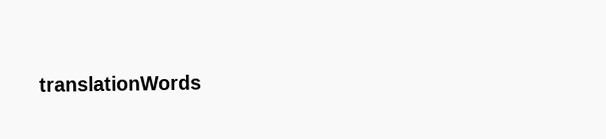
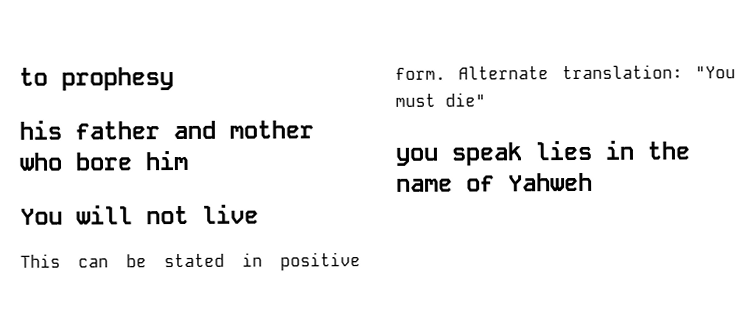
[39,74,202,92] translationWords -> [19,67,174,91] [19,120,314,140] [19,150,189,171] [20,204,259,225] [20,252,361,271] [395,64,736,80] [395,92,486,107] [395,140,690,166] [396,172,593,192] to prophesy // his father and mother who bore him // You will not live // This can be stated in positive form. Alternate translation: "You must die" // you speak lies in the name of Yahweh

